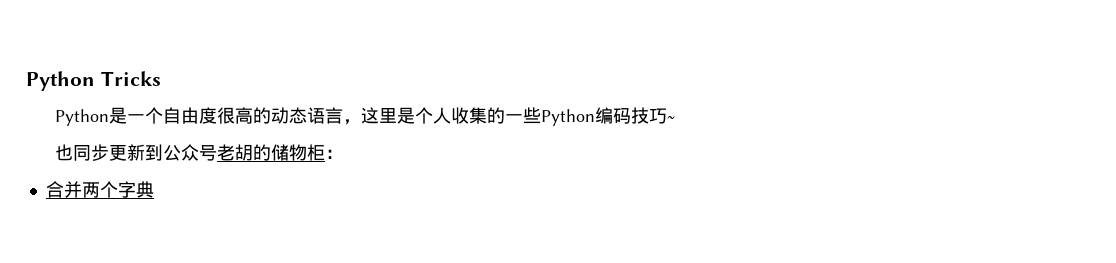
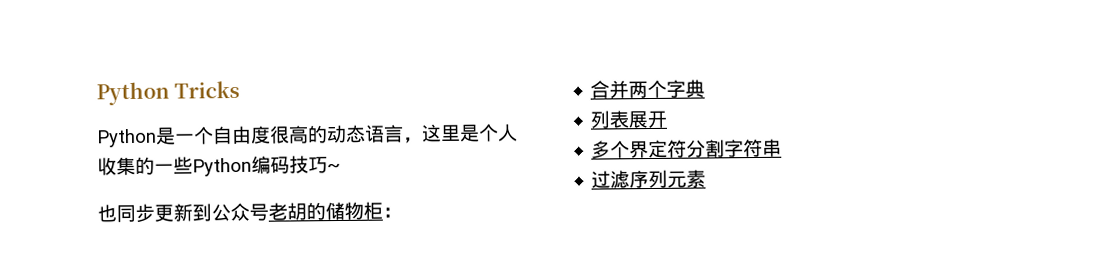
(154, 189) none -> [590,110,668,129] [591,138,783,159] [591,169,707,189] // 列表展开 // 多个界定符分割字符串 // 过滤序列元素

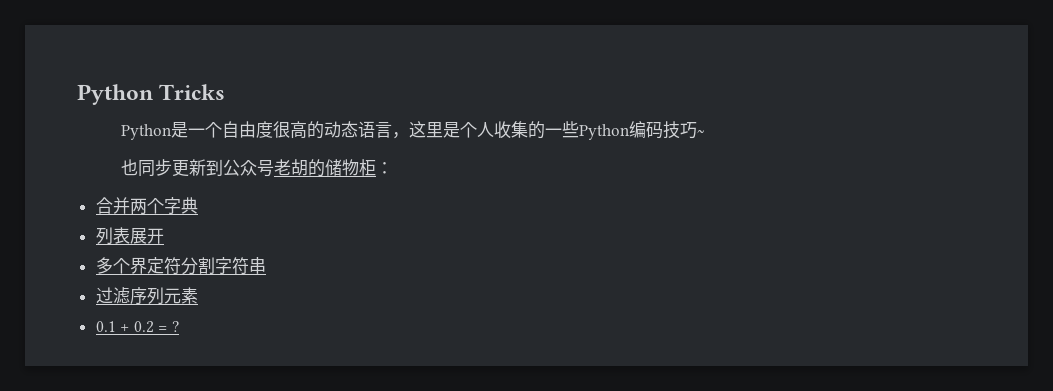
(707, 178) none -> [95,321,180,333] // 0.1 + 0.2 = ?

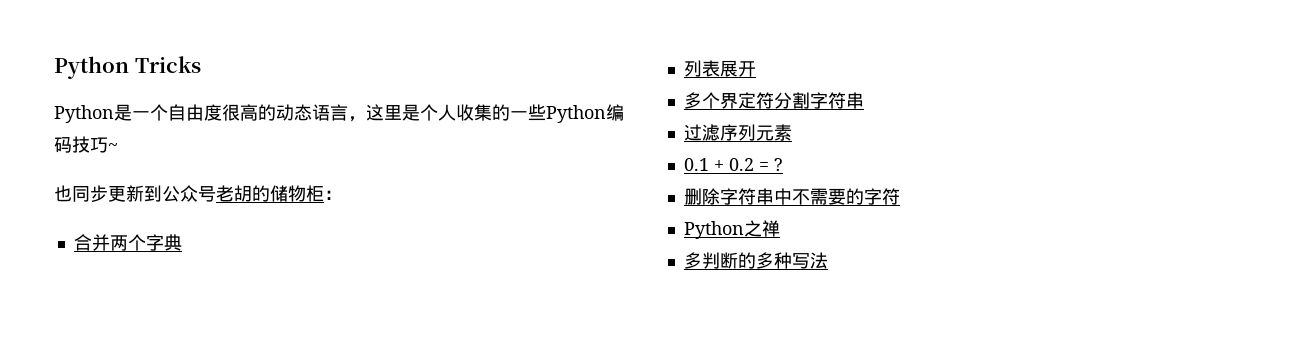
(180, 326) none -> [683,188,900,205] [683,220,780,239] [683,252,828,269] // 删除字符串中不需要的字符 // Python之禅 // 多判断的多种写法

